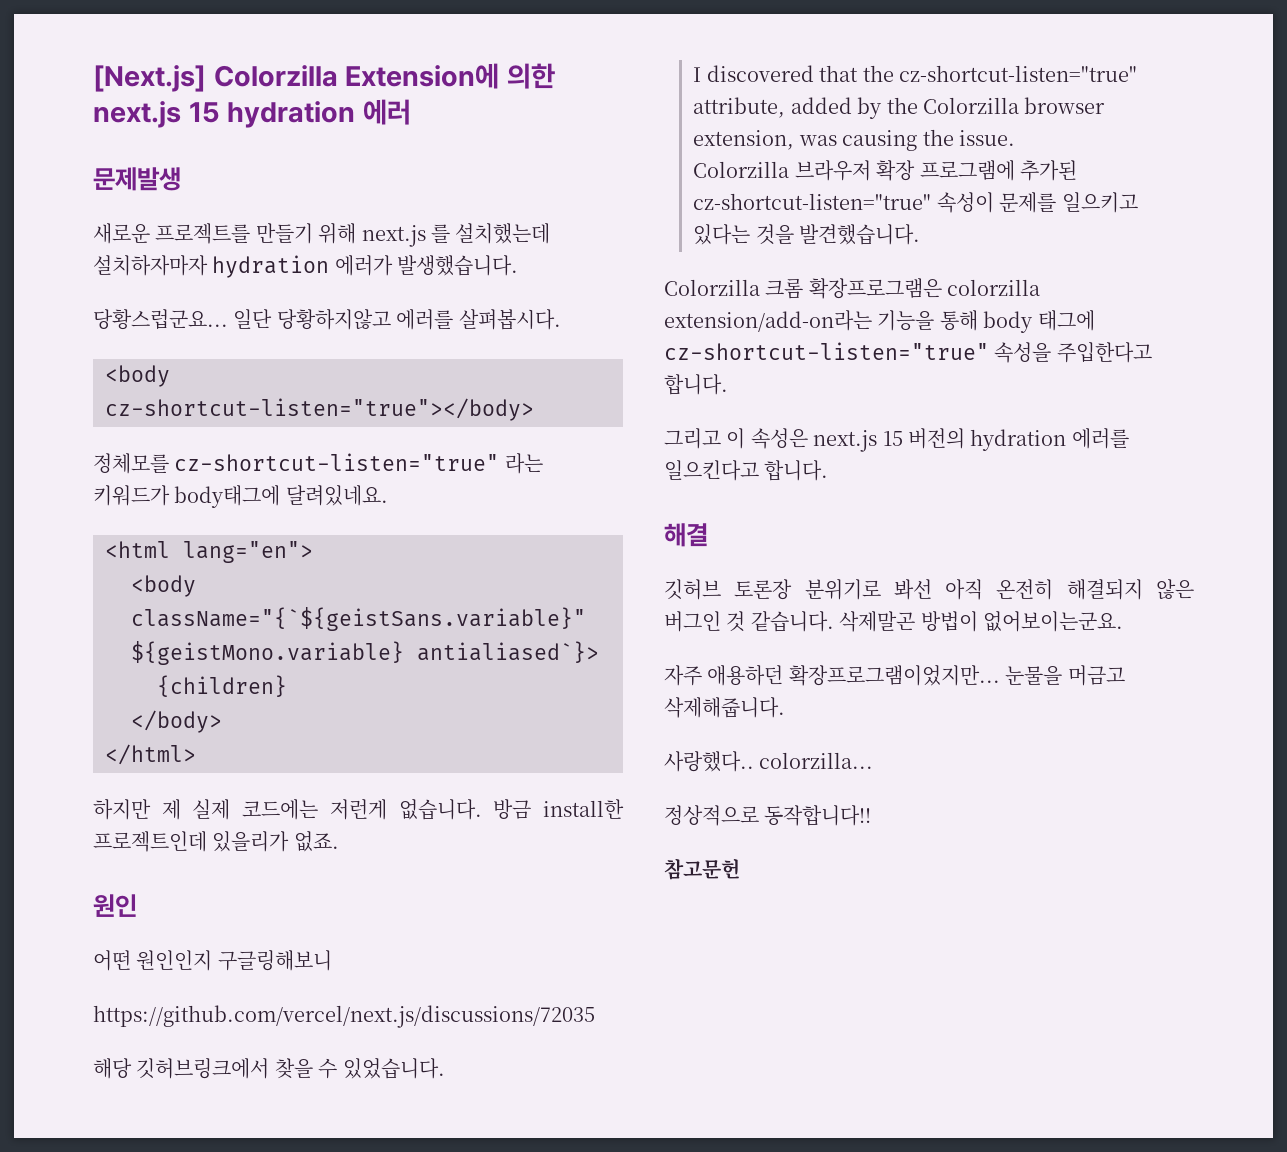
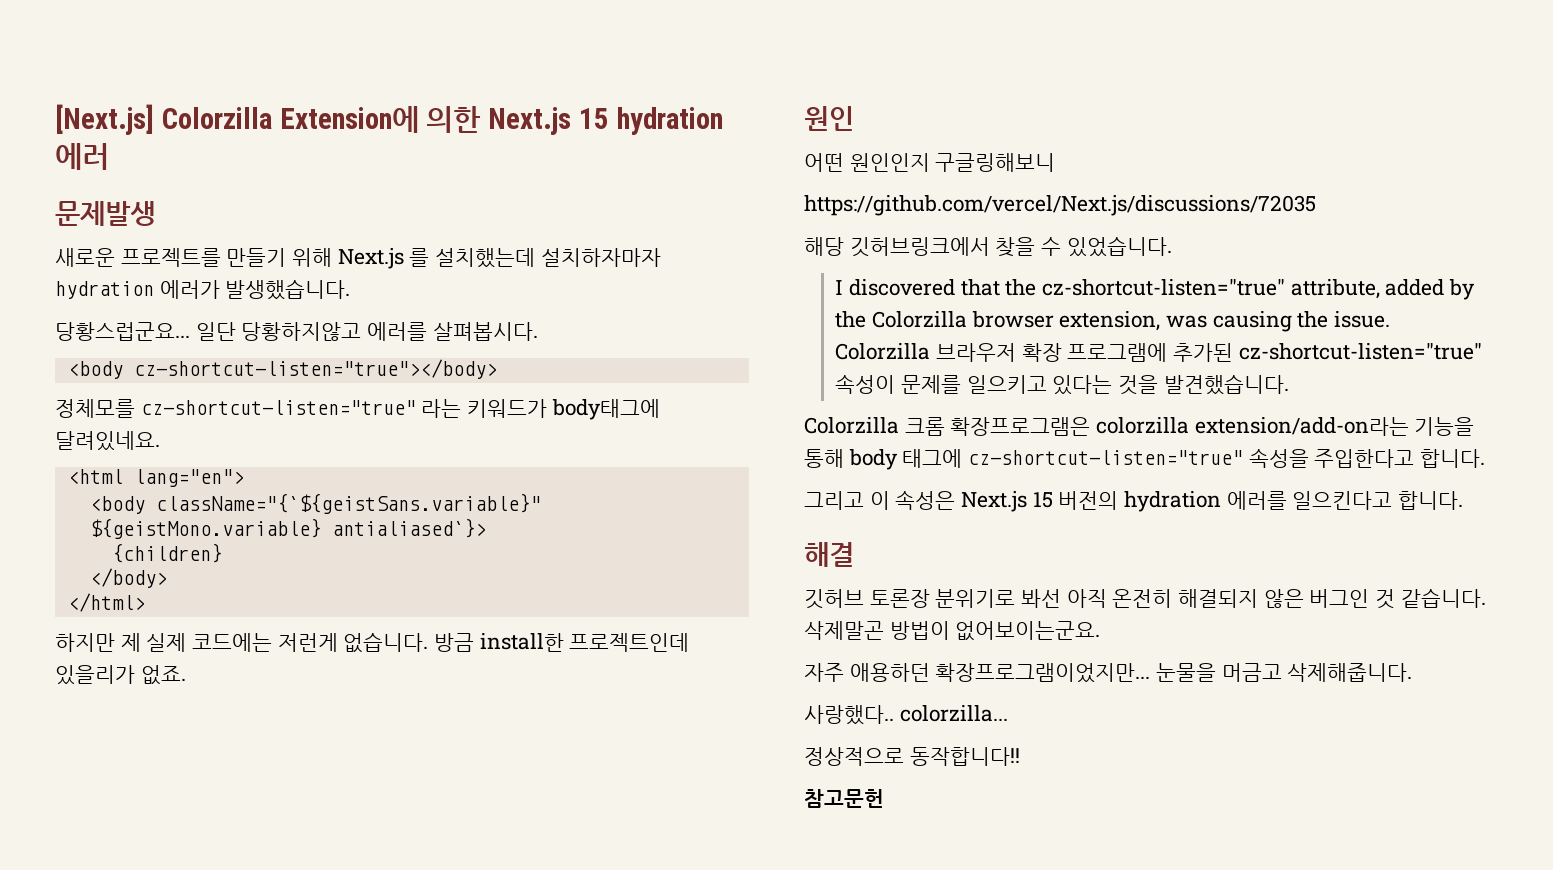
[93,101,181,128] next.js -> [488,107,572,135] Next.js
[361,225,426,247] next.js -> [337,248,404,269] Next.js
[93,1005,595,1028] https://github.com/vercel/next.js/discussions/72035 -> [804,195,1316,216] https://github.com/vercel/Next.js/discussions/72035
[813,430,878,452] next.js -> [961,491,1028,512] Next.js

